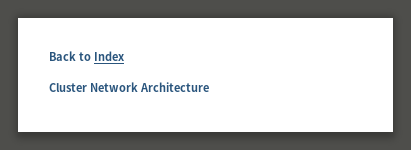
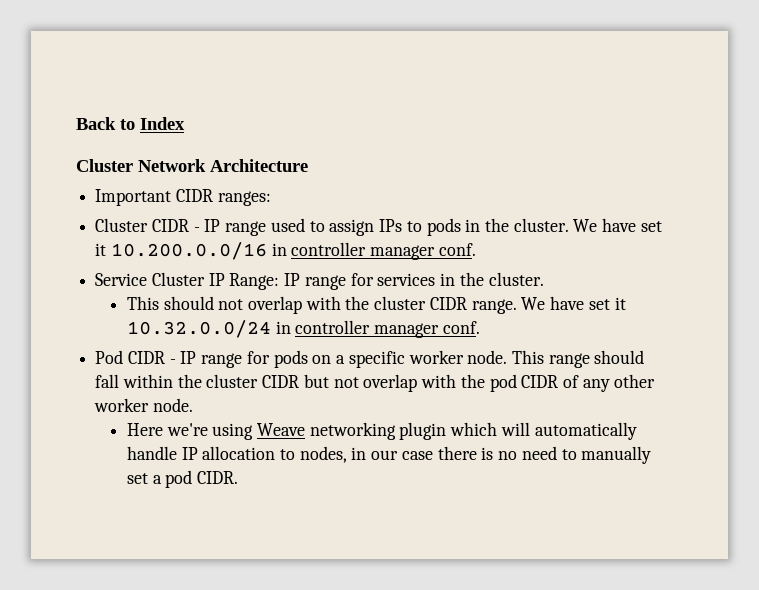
(209, 87) none -> [95,189,271,206] [95,218,662,236] [95,242,476,260] [95,272,544,290] [126,296,626,314] [126,320,480,338] [95,350,645,368] [95,374,656,392] [94,398,193,412] [126,422,637,440] [126,446,652,464] [126,470,239,488] // Important CIDR ranges: // Cluster CIDR - IP range used to assign IPs to pods in the cluster. We have set it 10.200.0.0/16 in controller manager conf. // Service Cluster IP Range: IP range for services in the cluster. // This should not overlap with the cluster CIDR range. We have set it 10.32.0.0/24 in controller manager conf. // Pod CIDR - IP range for pods on a specific worker node. This range should fall within the cluster CIDR but not overlap with the pod CIDR of any other worker node. // Here we're using Weave networking plugin which will automatically handle IP allocation to nodes, in our case there is no need to manually set a pod CIDR.

